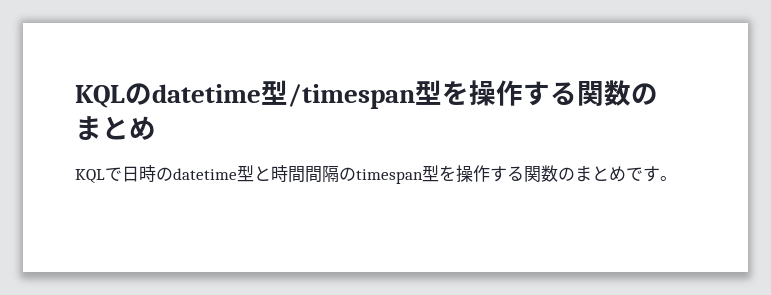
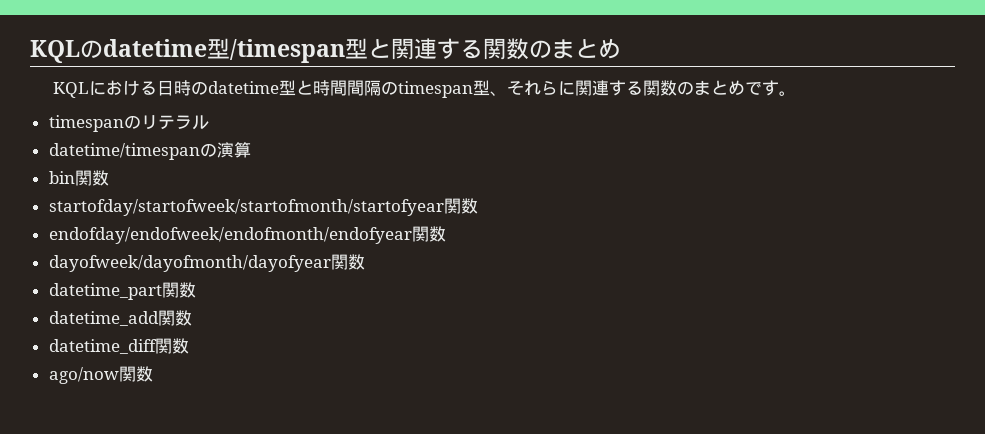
[442,80,523,106] を操作 -> [368,38,437,60] と関連
[105,167,122,181] で -> [89,80,158,96] における
[439,165,490,183] を操作 -> [490,80,610,96] 、それらに関連
(677, 178) none -> [48,115,209,132] [48,142,251,160] [48,170,109,186] [48,198,478,216] [48,226,446,244] [48,254,365,272] [48,282,196,300] [48,310,192,326] [48,338,189,354] [48,366,153,384] // timespanのリテラル // datetime/timespanの演算 // bin関数 // startofday/startofweek/startofmonth/startofyear関数 // endofday/endofweek/endofmonth/endofyear関数 // dayofweek/dayofmonth/dayofyear関数 // datetime_part関数 // datetime_add関数 // datetime_diff関数 // ago/now関数

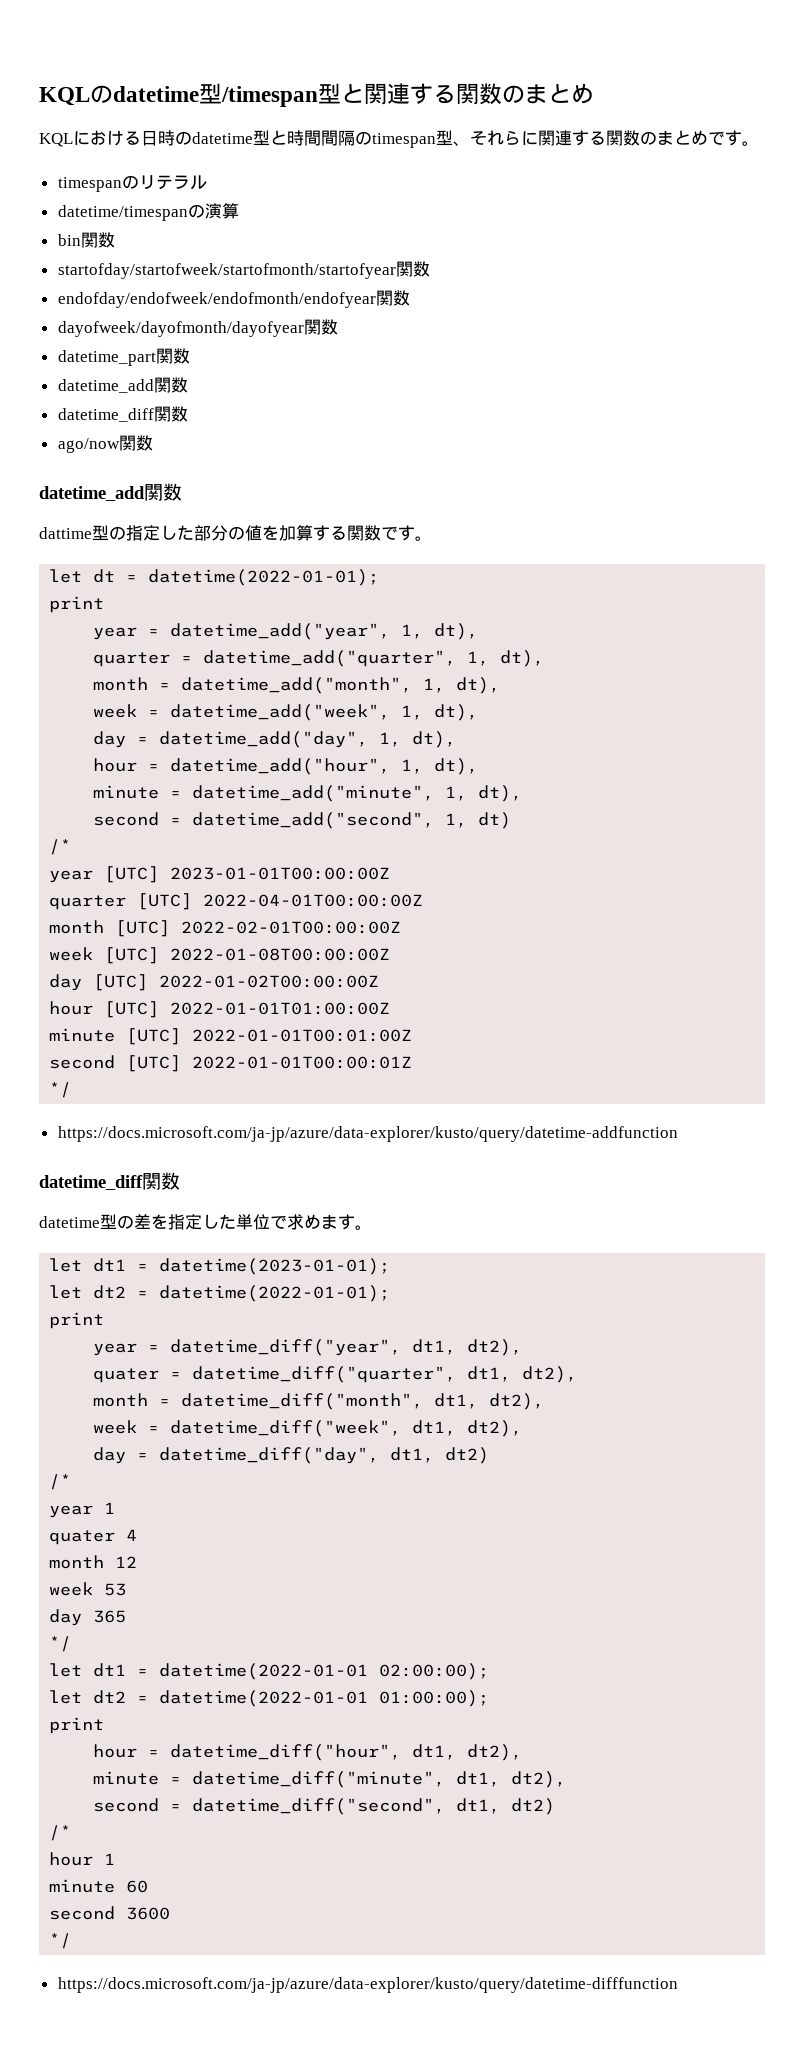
(153, 374) none -> [39,483,182,501] [39,525,432,541] [49,569,380,586] [49,596,105,613] [93,623,479,640] [93,650,545,667] [93,677,501,694] [93,704,479,721] [93,731,457,748] [93,758,479,775] [93,785,523,802] [93,812,512,829] [49,839,72,855] [49,866,391,883] [49,893,424,910] [49,920,402,937] [49,947,391,964] [49,974,380,991] [49,1001,391,1018] [49,1028,413,1045] [49,1055,413,1072] [49,1082,72,1098] [57,1126,678,1142] [39,1172,180,1190] [39,1214,372,1230] [49,1258,391,1275] [49,1285,391,1302] [49,1312,105,1329] [93,1339,523,1356] [93,1366,578,1383] [93,1393,545,1410] [93,1420,523,1437] [93,1447,490,1464] [49,1474,72,1490] [49,1502,116,1518] [49,1529,138,1545] [49,1555,138,1569] [49,1582,127,1596] [49,1609,127,1626] [49,1636,72,1652] [49,1663,490,1680] [49,1690,490,1707] [49,1717,105,1734] [93,1744,523,1761] [93,1771,567,1788] [93,1798,556,1815] [49,1825,72,1841] [49,1852,116,1866] [49,1879,149,1893] [49,1906,171,1920] [49,1933,72,1949] [57,1977,678,1993] // datetime_add関数 // dattime型の指定した部分の値を加算する関数です。 // let dt = datetime(2022-01-01); // print // year = datetime_add("year", 1, dt), // quarter = datetime_add("quarter", 1, dt), // month = datetime_add("month", 1, dt), // week = datetime_add("week", 1, dt), // day = datetime_add("day", 1, dt), // hour = datetime_add("hour", 1, dt), // minute = datetime_add("minute", 1, dt), // second = datetime_add("second", 1, dt) // /* // year [UTC] 2023-01-01T00:00:00Z // quarter [UTC] 2022-04-01T00:00:00Z // month [UTC] 2022-02-01T00:00:00Z // week [UTC] 2022-01-08T00:00:00Z // day [UTC] 2022-01-02T00:00:00Z // hour [UTC] 2022-01-01T01:00:00Z // minute [UTC] 2022-01-01T00:01:00Z // second [UTC] 2022-01-01T00:00:01Z // */ // https://docs.microsoft.com/ja-jp/azure/data-explorer/kusto/query/datetime-addfunction // datetime_diff関数 // datetime型の差を指定した単位で求めます。 // let dt1 = datetime(2023-01-01); // let dt2 = datetime(2022-01-01); // print // year = datetime_diff("year", dt1, dt2), // quater = datetime_diff("quarter", dt1, dt2), // month = datetime_diff("month", dt1, dt2), // week = datetime_diff("week", dt1, dt2), // day = datetime_diff("day", dt1, dt2) // /* // year 1 // quater 4 // month 12 // week 53 // day 365 // */ // let dt1 = datetime(2022-01-01 02:00:00); // let dt2 = datetime(2022-01-01 01:00:00); // print // hour = datetime_diff("hour", dt1, dt2), // minute = datetime_diff("minute", dt1, dt2), // second = datetime_diff("second", dt1, dt2) // /* // hour 1 // minute 60 // second 3600 // */ // https://docs.microsoft.com/ja-jp/azure/data-explorer/kusto/query/datetime-difffunction

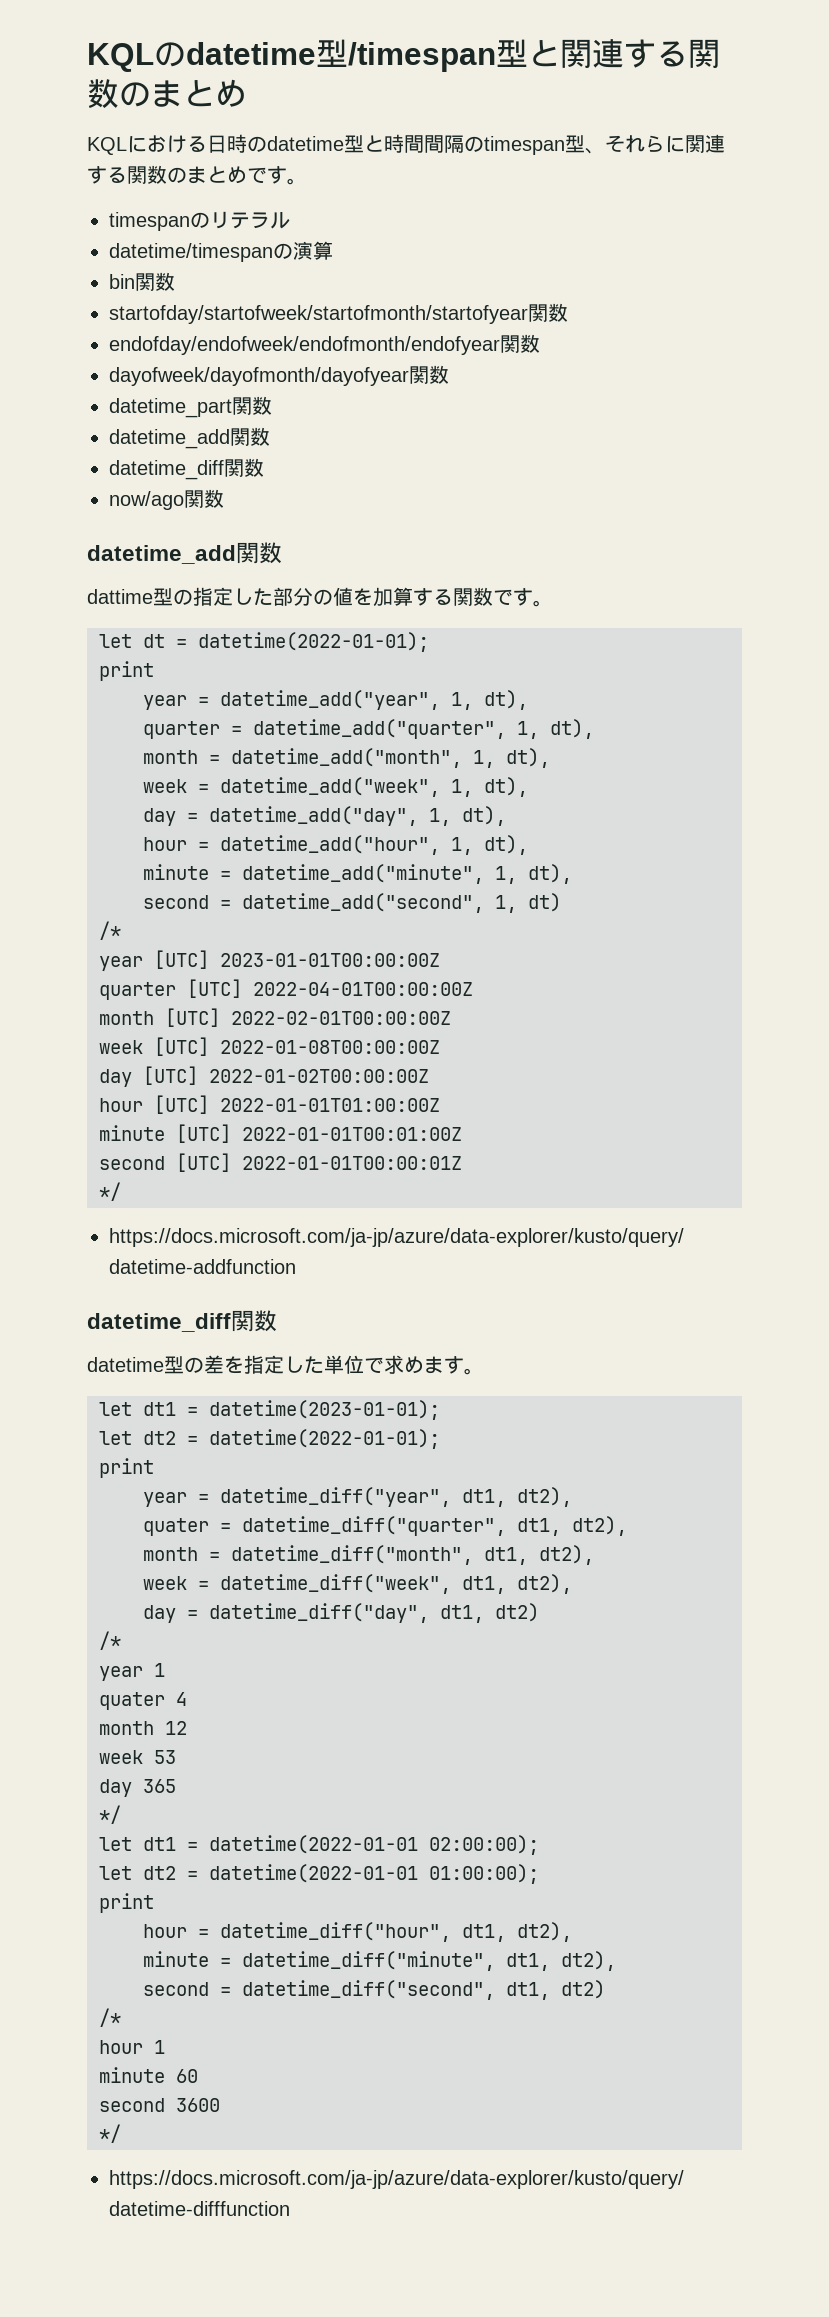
[57,438,120,453] ago/now -> [109,491,184,510] now/ago

